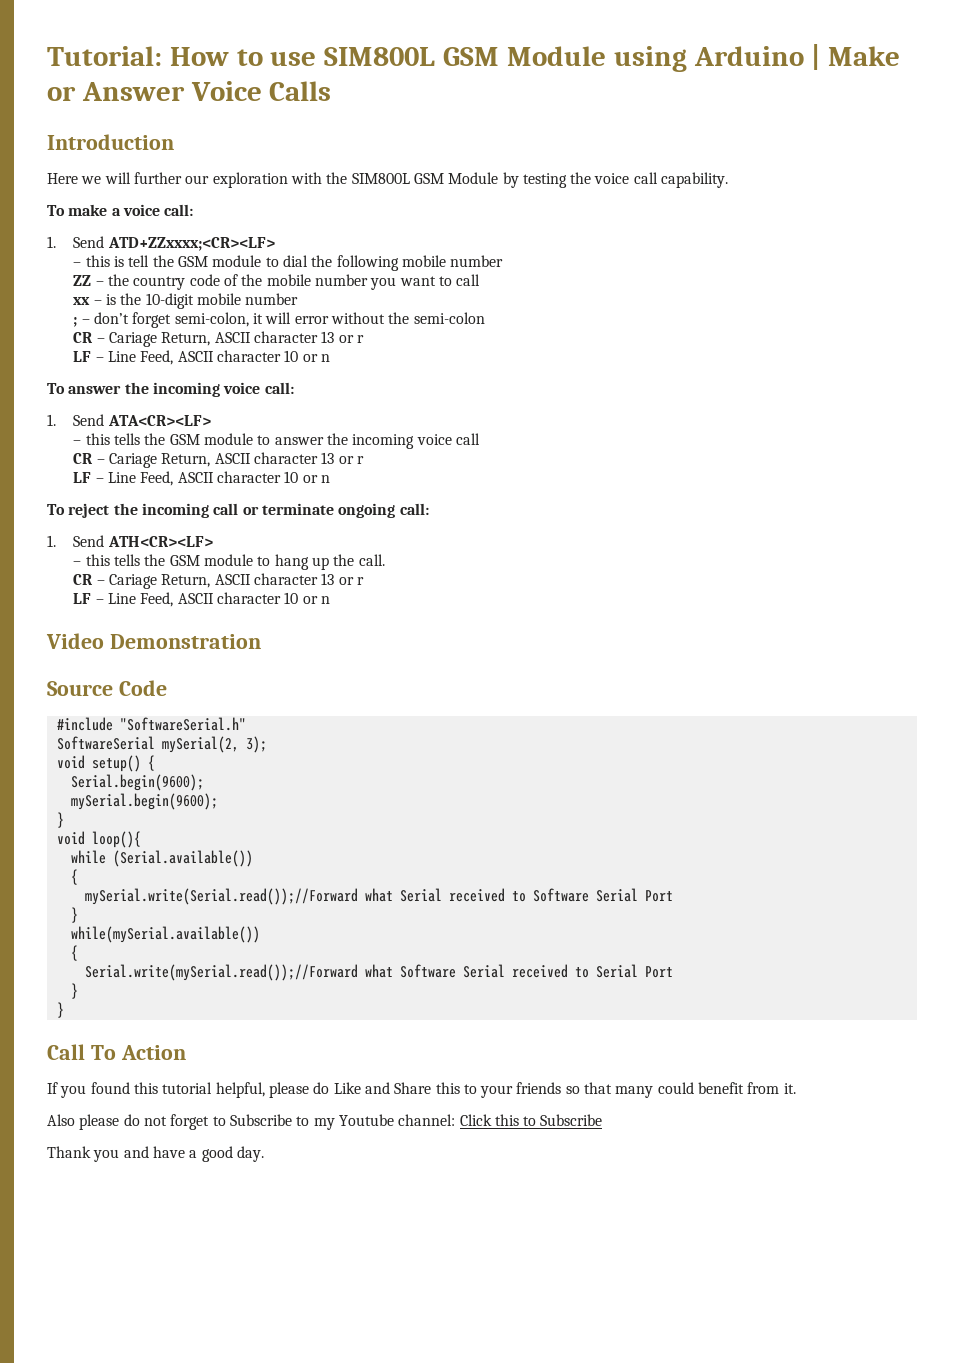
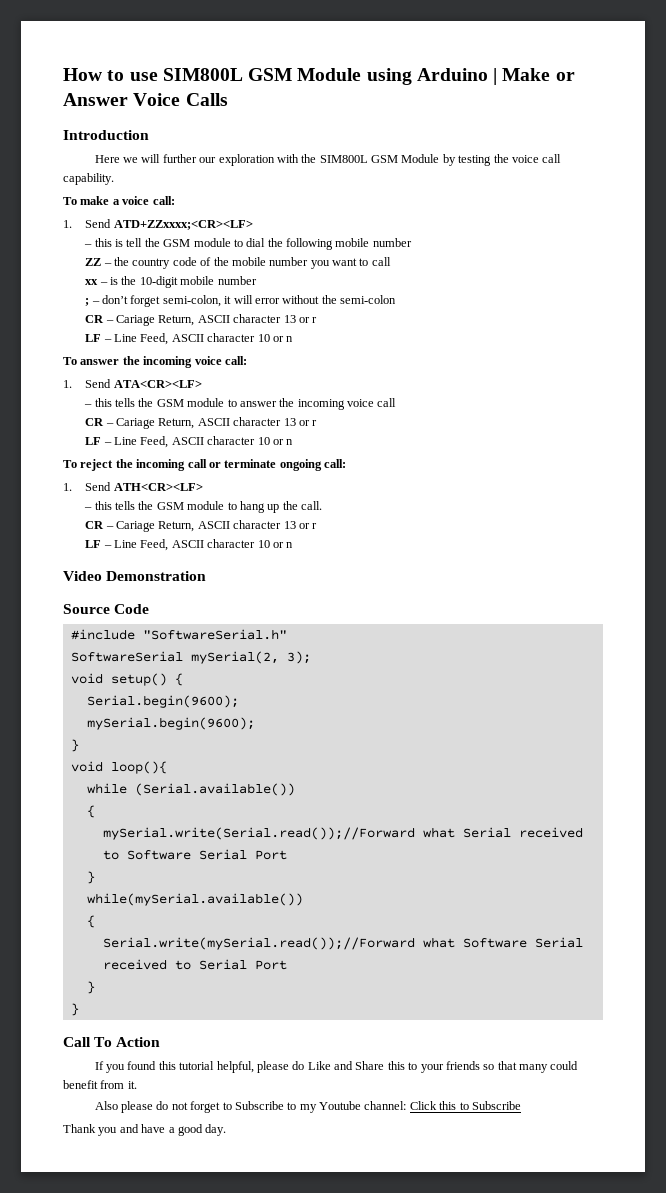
[47,46,162,66] Tutorial: -> (63, 74) none

